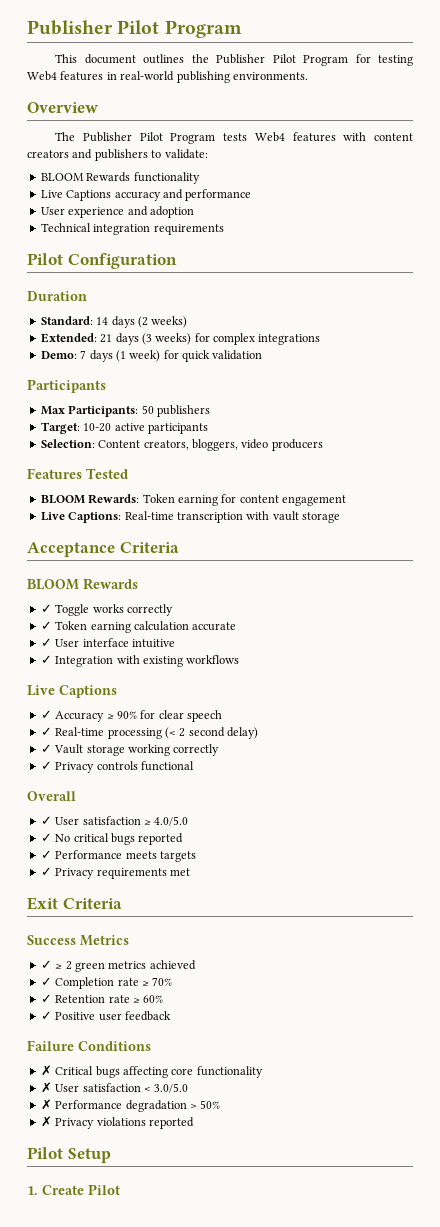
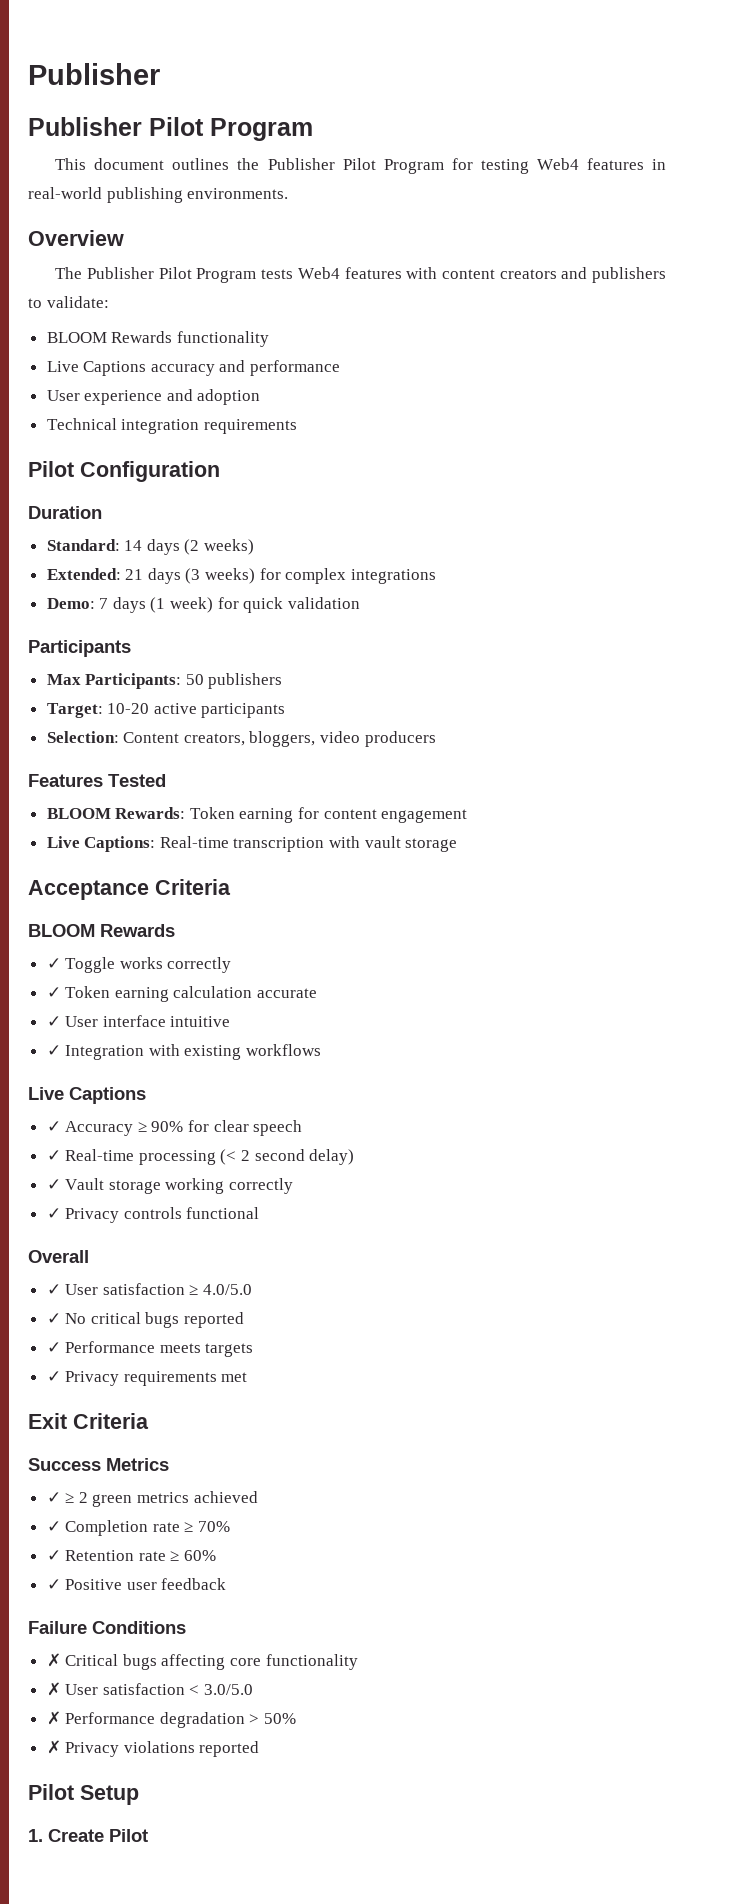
[27,20,113,35] Publisher -> [28,63,160,85] [28,117,142,136] Publisher // Publisher

